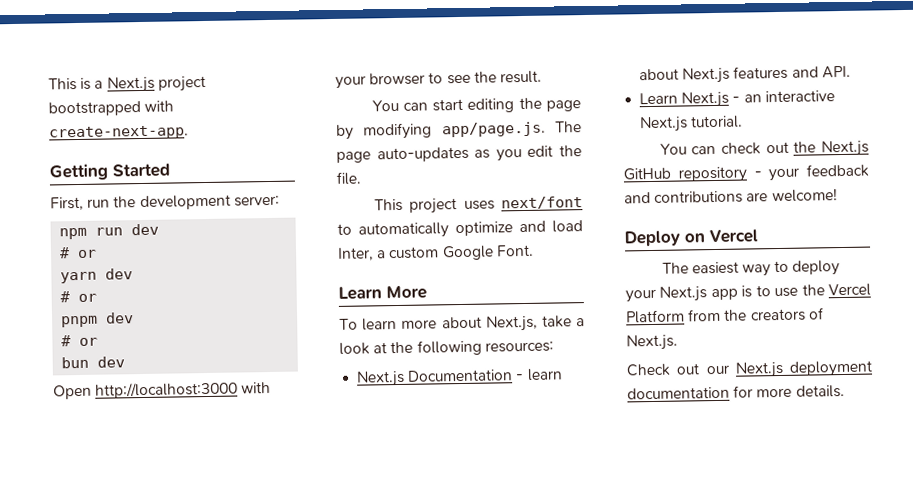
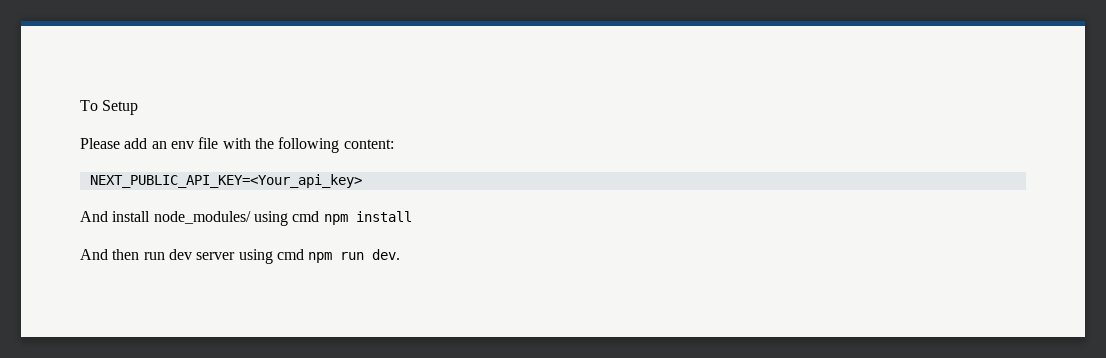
[48,75,206,93] [48,100,175,117] [49,125,189,141] [49,163,170,181] [50,194,280,211] [59,223,160,240] [59,247,98,259] [60,268,134,284] [60,291,98,303] [61,312,135,328] [61,335,99,347] [61,356,126,369] [53,381,272,400] [335,70,542,89] [371,97,581,113] [336,121,582,140] [336,145,582,163] [336,171,361,185] [373,196,583,214] [337,220,583,239] [337,244,534,261] [338,285,427,300] [339,315,585,332] [339,339,554,356] [356,368,563,387] [639,65,851,84] [639,90,835,108] [639,115,744,133] [659,140,869,157] [623,163,869,183] [624,188,838,204] [624,229,758,247] [661,260,841,277] [625,283,871,303] [626,307,824,324] [626,334,678,351] [626,360,873,378] [627,384,845,400] This is a Next.js project bootstrapped with create-next-app. // Getting Started // First, run the development server: // npm run dev // # or // yarn dev // # or // pnpm dev // # or // bun dev // Open http://localhost:3000 with your browser to see the result. // You can start editing the page by modifying app/page.js. The page auto-updates as you edit the file. // This project uses next/font to automatically optimize and load Inter, a custom Google Font. // Learn More // To learn more about Next.js, take a look at the following resources: // Next.js Documentation - learn about Next.js features and API. // Learn Next.js - an interactive Next.js tutorial. // You can check out the Next.js GitHub repository - your feedback and contributions are welcome! // Deploy on Vercel // The easiest way to deploy your Next.js app is to use the Vercel Platform from the creators of Next.js. // Check out our Next.js deployment documentation for more details. -> [80,100,139,115] [80,137,394,153] [89,174,362,188] [80,211,412,226] [80,249,401,264] To Setup // Please add an env file with the following content: // NEXT_PUBLIC_API_KEY=<Your_api_key> // And install node_modules/ using cmd npm install // And then run dev server using cmd npm run dev.

